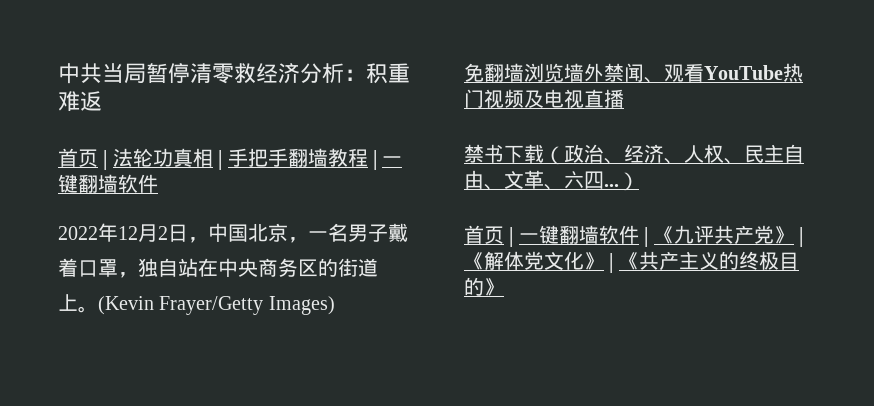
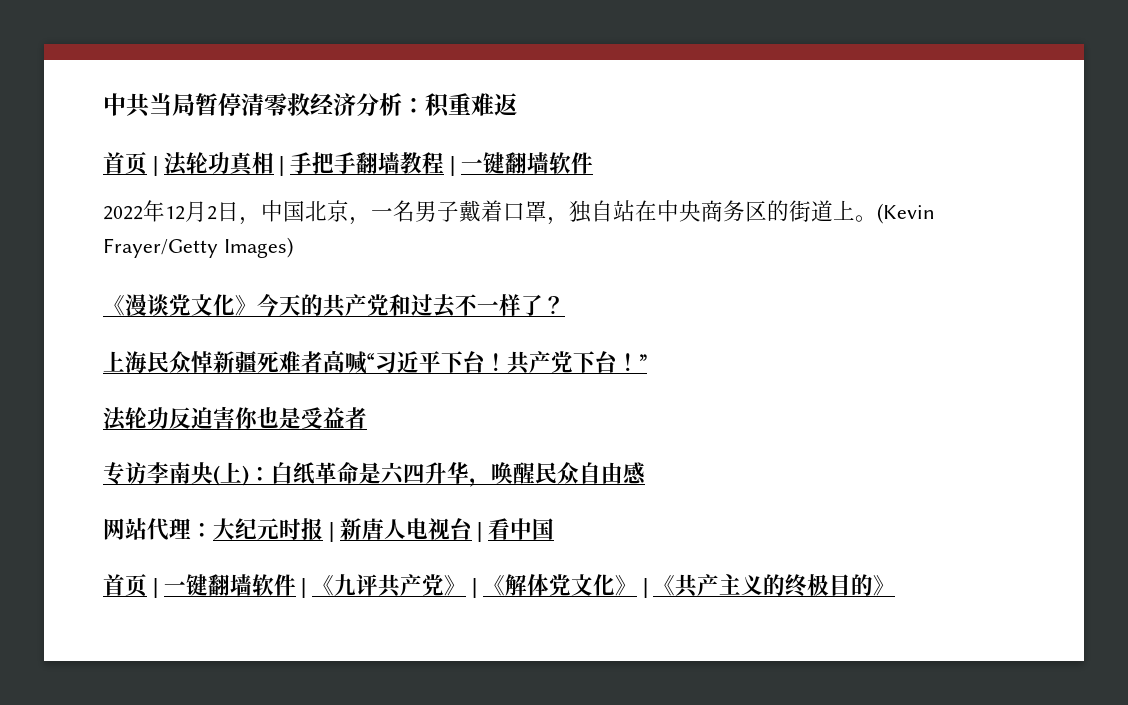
[464,63,803,83] [464,89,624,109] [464,144,804,165] [464,170,639,191] 免翻墙浏览墙外禁闻、观看YouTube热门视频及电视直播 // 禁书下载（政治、经济、人权、民主自由、文革、六四...） -> [103,294,565,318] [103,350,647,375] [103,406,367,431] [103,462,646,487] [103,518,555,542] 《漫谈党文化》今天的共产党和过去不一样了？ // 上海民众悼新疆死难者高喊“习近平下台！共产党下台！” // 法轮功反迫害你也是受益者 // 专访李南央(上)：白纸革命是六四升华，唤醒民众自由感 // 网站代理：大纪元时报 | 新唐人电视台 | 看中国

